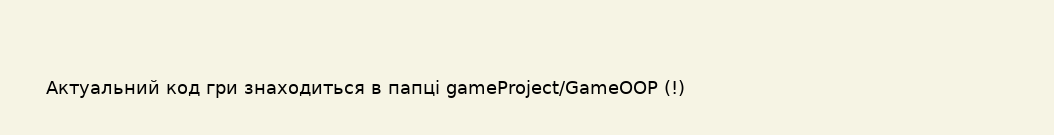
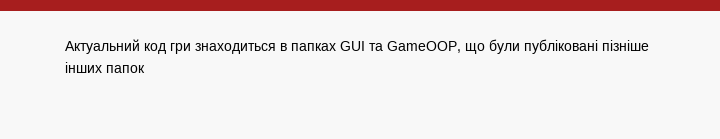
[388,80,685,98] папці gameProject/GameOOP (!) -> [291,39,649,54] [65,62,145,73] папках GUI та GameOOP, що були публіковані пізніше інших папок

